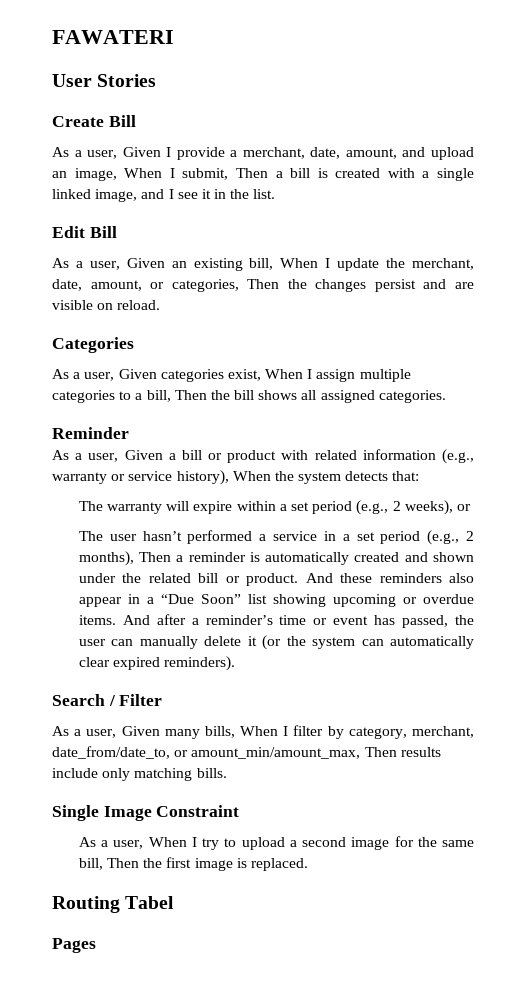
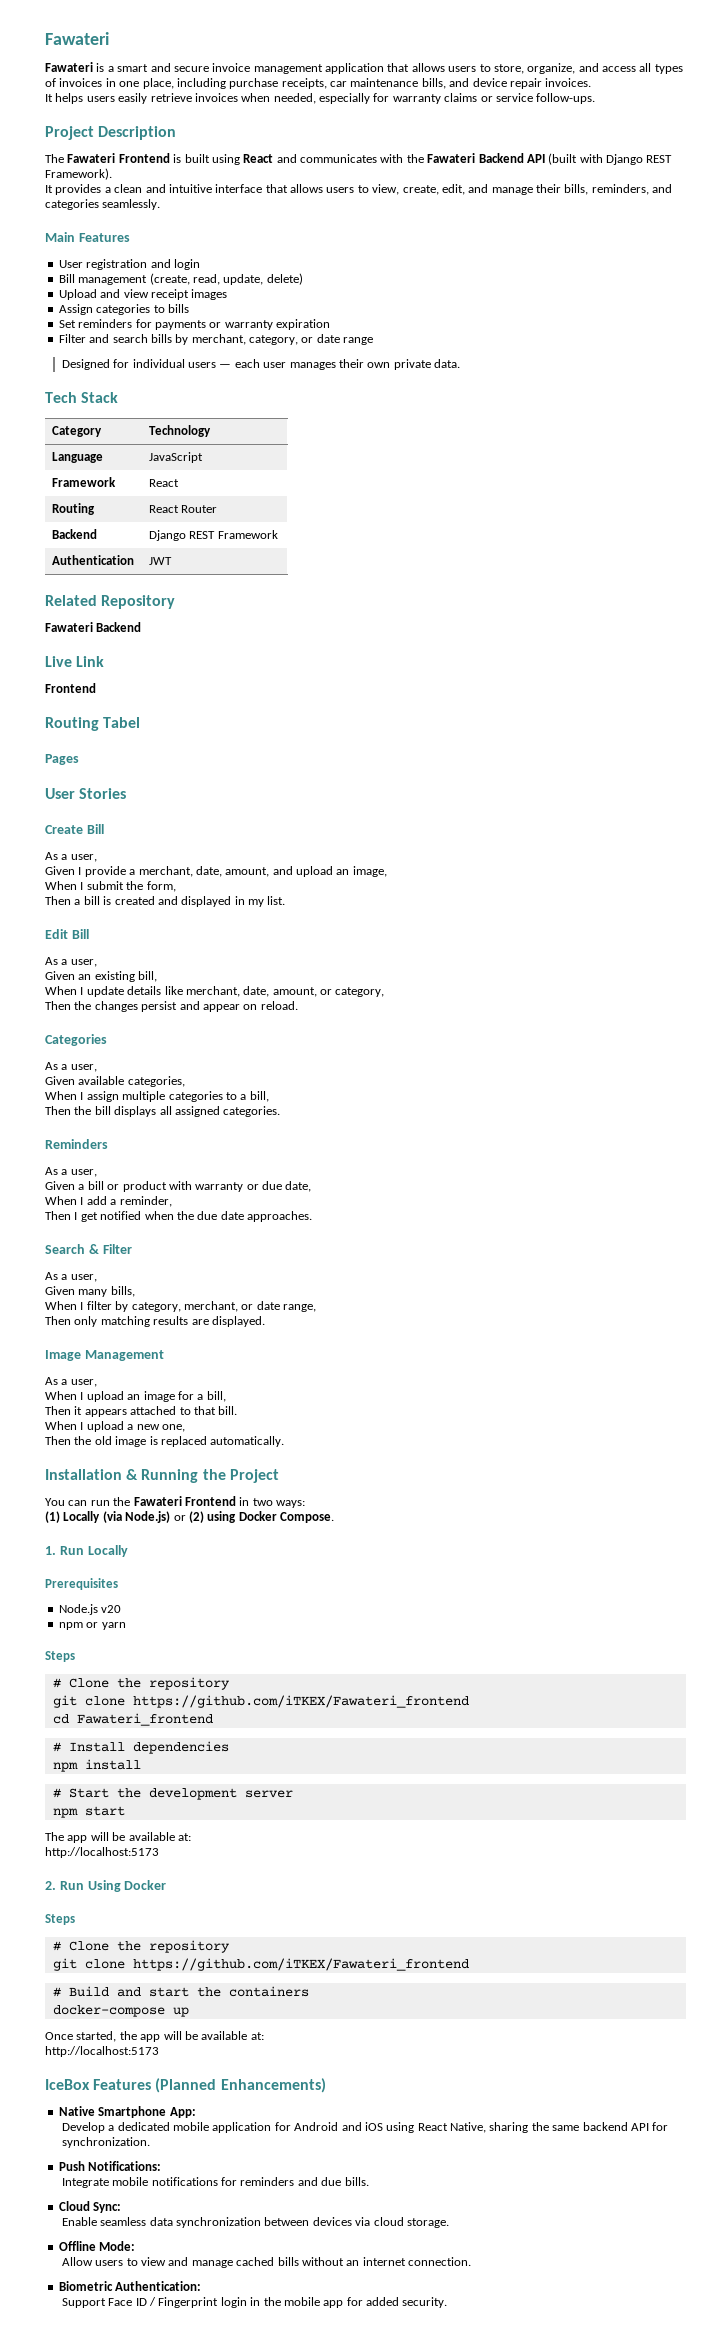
[52,30,174,44] FAWATERI -> [45,32,109,45] [45,62,683,74] [45,78,592,89] [45,93,596,104] [45,126,177,140] [45,153,673,165] [45,168,112,180] [45,184,673,195] [45,199,161,210] [45,232,130,242] [58,259,200,270] [58,273,303,285] [58,289,228,300] [58,304,189,315] [58,319,330,330] [58,334,374,345] [61,359,461,370] [45,392,119,403] [52,426,103,437] [149,425,212,437] [52,452,104,463] [149,452,204,463] [52,477,117,487] [149,479,180,487] [52,503,96,515] [149,505,218,513] [52,529,98,539] [149,530,278,541] [52,555,135,565] [149,557,173,565] [45,595,176,609] [45,622,142,632] [45,656,105,667] [45,683,96,693] [45,717,141,731] [45,754,79,765] Fawateri // Fawateri is a smart and secure invoice management application that allows users to store, organize, and access all types of invoices in one place, including purchase receipts, car maintenance bills, and device repair invoices. // It helps users easily retrieve invoices when needed, especially for warranty claims or service follow-ups. // Project Description // The Fawateri Frontend is built using React and communicates with the Fawateri Backend API (built with Django REST Framework). // It provides a clean and intuitive interface that allows users to view, create, edit, and manage their bills, reminders, and categories seamlessly. // Main Features // User registration and login // Bill management (create, read, update, delete) // Upload and view receipt images // Assign categories to bills // Set reminders for payments or warranty expiration // Filter and search bills by merchant, category, or date range // Designed for individual users — each user manages their own private data. // Tech Stack // Category | Technology // Language | JavaScript // Framework | React // Routing | React Router // Backend | Django REST Framework // Authentication | JWT // Related Repository // Fawateri Backend // Live Link // Frontend // Routing Tabel // Pages
(118, 154) none -> (97, 858) //
[124,168,229,180] When I submit, -> [45,881,176,892] // When I submit the form, //
[387,168,474,181] [52,189,250,202] with a single linked image, and I see it in the -> [157,896,264,907] and displayed in my
(120, 265) none -> (97, 963) //
(274, 264) none -> (158, 976) //
[386,258,406,268] the -> [127,986,183,995] details like
[171,279,239,292] categories, -> [335,987,385,997] category, //
[454,282,474,289] [52,300,93,310] are visible -> [202,1004,240,1012] appear
[118,369,261,382] Given categories exist, -> [45,1076,185,1087] // Given available categories, //
(171, 396) none -> (269, 1096) //
[258,390,298,400] shows -> [114,1106,157,1117] displays
[52,427,129,439] [52,450,119,462] Reminder // As a user, -> [45,1139,108,1149] [45,1167,97,1177] Reminders // As a user, //
[314,449,475,464] [52,470,420,485] [78,500,471,515] [78,530,474,545] [78,551,474,566] [78,573,475,586] [78,594,475,607] [78,614,474,628] [78,635,475,650] [78,656,236,671] related information (e.g., warranty or service history), When the system detects that: // The warranty will expire within a set period (e.g., 2 weeks), or // The user hasn’t performed a service in a set period (e.g., 2 months), Then a reminder is automatically created and shown under the related bill or product. And these reminders also appear in a “Due Soon” list showing upcoming or overdue items. And after a reminder’s time or event has passed, the user can manually delete it (or the system can automatically clear expired reminders). -> [195,1181,312,1192] [45,1196,172,1207] [45,1211,312,1222] warranty or due date, // When I add a reminder, // Then I get notified when the due date approaches.
[108,695,116,706] / -> [88,1244,99,1254] &
(117, 733) none -> (97, 1278) //
(235, 732) none -> (135, 1291) //
[52,746,441,759] [52,768,227,781] [52,805,240,821] [78,836,474,850] [78,857,308,871] [52,896,175,913] [52,938,96,953] date_from/date_to, or amount_min/amount_max, Then results include only matching bills. // Single Image Constraint // As a user, When I try to upload a second image for the same bill, Then the first image is replaced. // Routing Tabel // Pages -> [241,1301,316,1312] [45,1316,265,1327] [45,1350,164,1361] [45,1377,97,1387] [45,1391,226,1402] [45,1406,238,1417] [45,1421,185,1432] [45,1436,285,1447] [45,1469,279,1483] [45,1496,305,1508] [45,1511,334,1523] [45,1545,128,1557] [45,1578,118,1590] [58,1604,122,1615] [58,1622,126,1630] [45,1651,75,1662] [52,1677,230,1690] [52,1695,469,1708] [52,1713,213,1726] [52,1741,229,1754] [52,1759,141,1772] [52,1788,293,1800] [52,1806,125,1818] [45,1832,191,1843] [45,1847,159,1858] [45,1880,167,1892] [45,1914,75,1925] [52,1940,230,1953] [52,1958,469,1971] [52,1986,309,1997] [52,2005,189,2017] [45,2031,264,2042] [45,2046,159,2057] [45,2078,326,2093] [58,2106,196,2118] [61,2122,669,2133] [61,2137,150,2148] [58,2161,162,2171] [61,2177,369,2188] [58,2201,122,2213] [61,2217,449,2228] [58,2241,136,2251] [61,2257,472,2268] [58,2281,202,2291] [61,2297,448,2308] or date range, // Then only matching results are displayed. // Image Management // As a user, // When I upload an image for a bill, // Then it appears attached to that bill. // When I upload a new one, // Then the old image is replaced automatically. // Installation & Running the Project // You can run the Fawateri Frontend in two ways: // (1) Locally (via Node.js) or (2) using Docker Compose. // 1. Run Locally // Prerequisites // Node.js v20 // npm or yarn // Steps // # Clone the repository // git clone https://github.com/iTKEX/Fawateri_frontend // cd Fawateri_frontend // # Install dependencies // npm install // # Start the development server // npm start // The app will be available at: // http://localhost:5173 // 2. Run Using Docker // Steps // # Clone the repository // git clone https://github.com/iTKEX/Fawateri_frontend // # Build and start the containers // docker-compose up // Once started, the app will be available at: // http://localhost:5173 // IceBox Features (Planned Enhancements) // Native Smartphone App: // Develop a dedicated mobile application for Android and iOS using React Native, sharing the same backend API for synchronization. // Push Notifications: // Integrate mobile notifications for reminders and due bills. // Cloud Sync: // Enable seamless data synchronization between devices via cloud storage. // Offline Mode: // Allow users to view and manage cached bills without an internet connection. // Biometric Authentication: // Support Face ID / Fingerprint login in the mobile app for added security.

